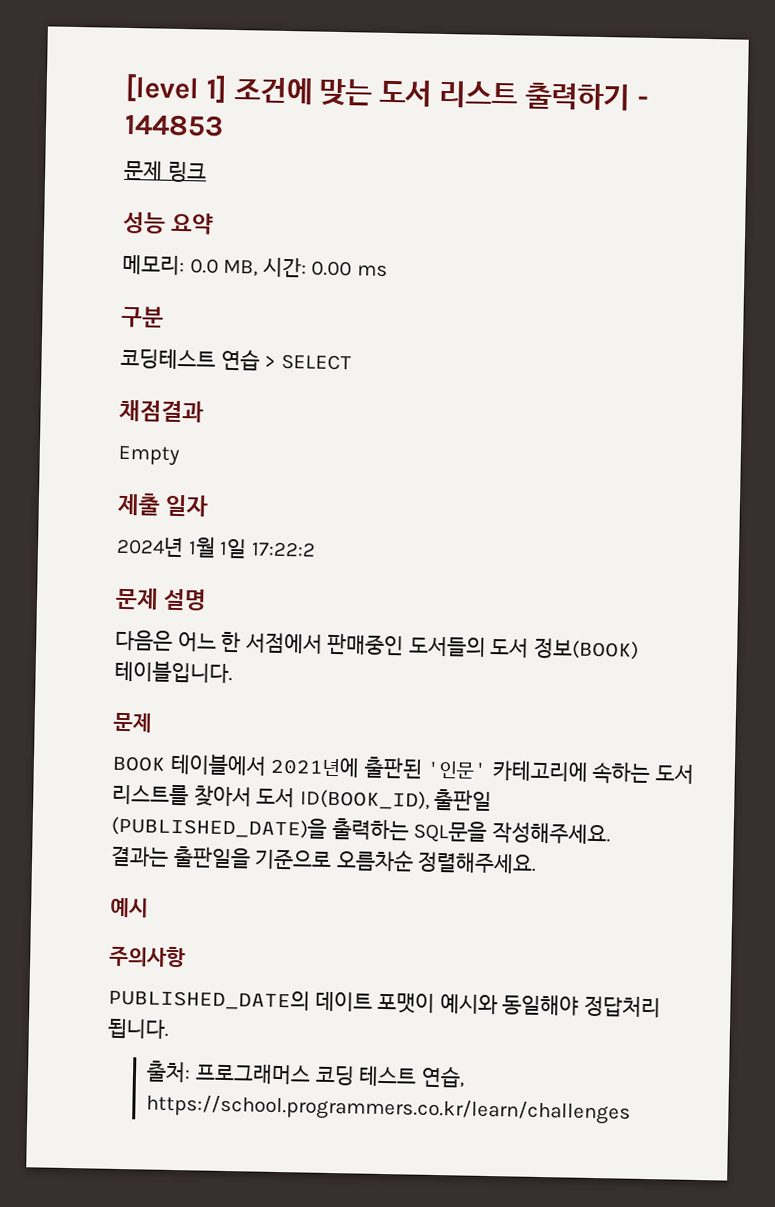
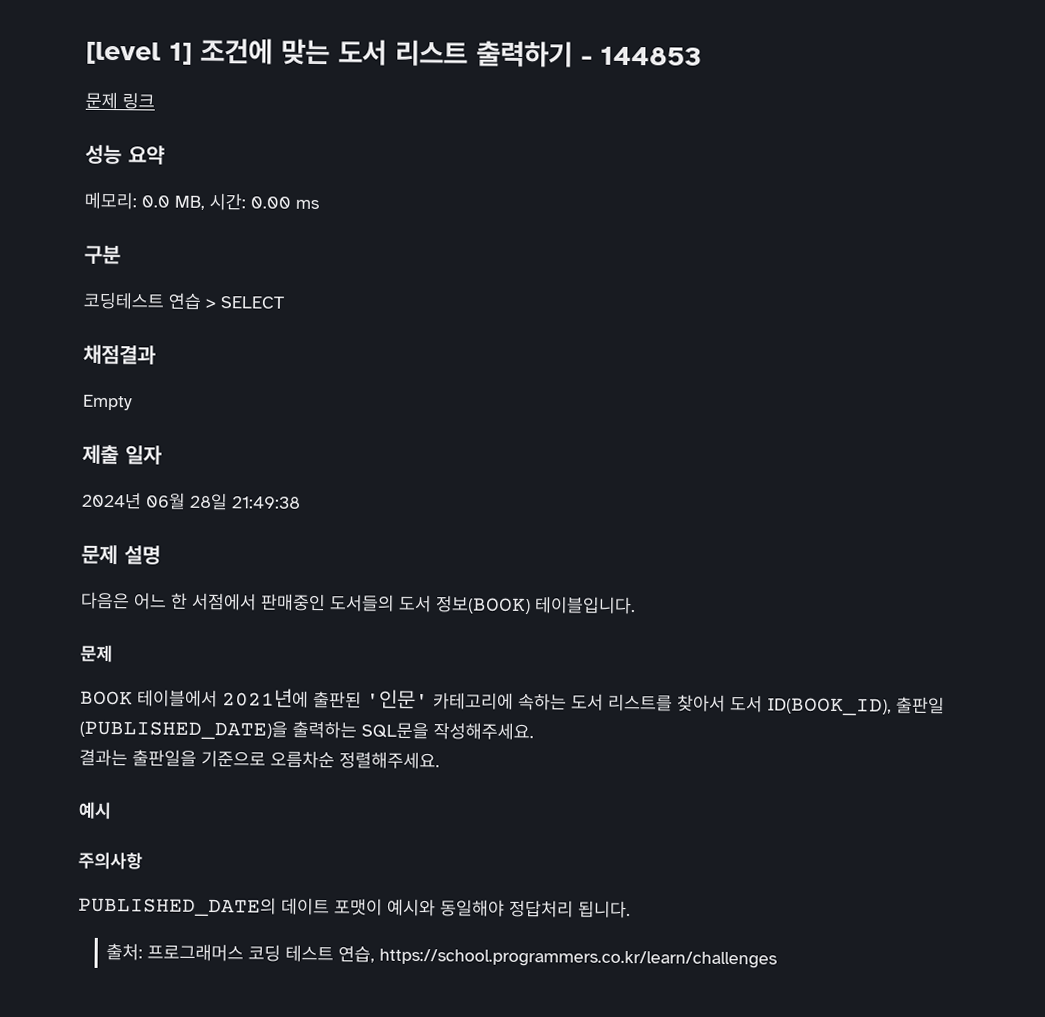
[187,536,316,559] 1월 1일 17:22:2 -> [145,492,301,511] 06월 28일 21:49:38

